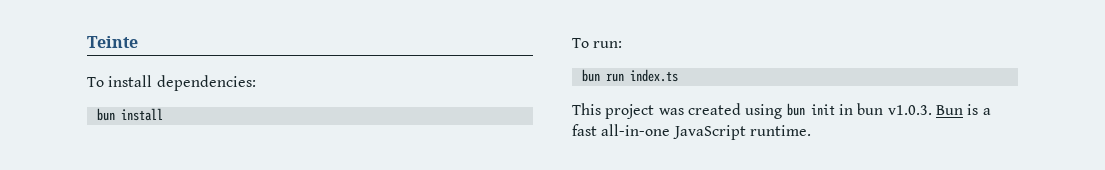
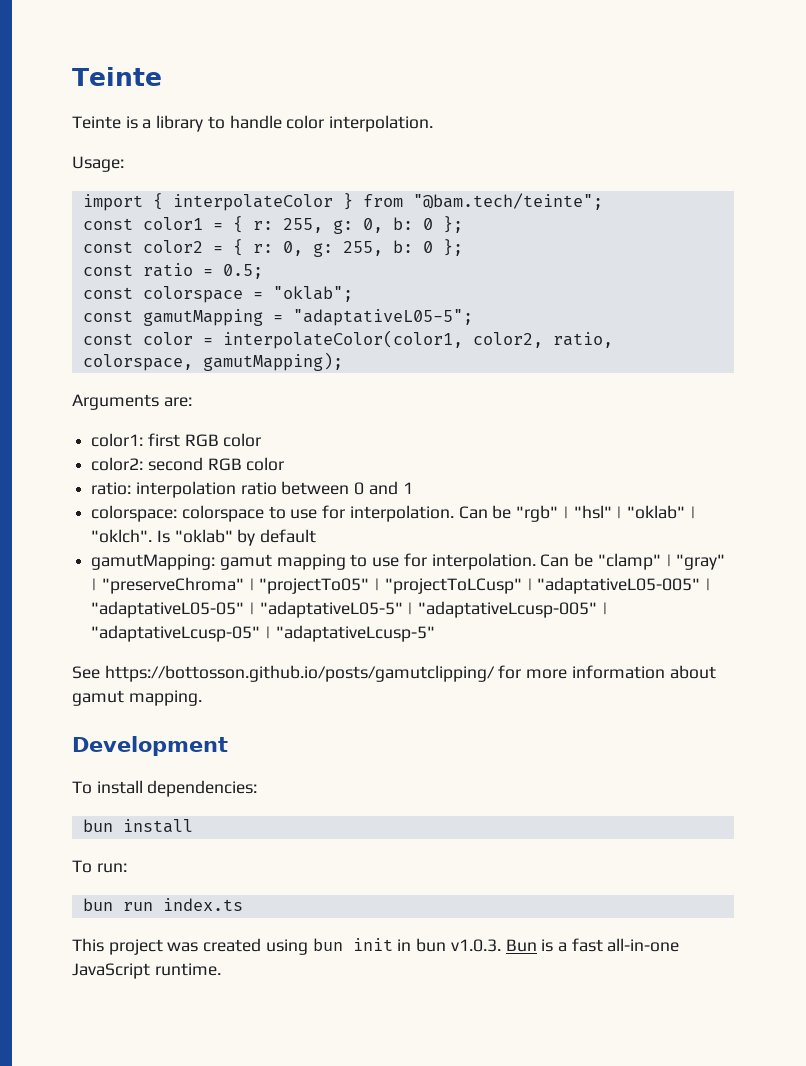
[87,36,138,48] Teinte -> [72,67,162,86] [72,115,434,132] [72,156,124,172] [82,193,603,211] [82,216,463,234] [82,239,463,257] [82,263,263,279] [82,286,353,303] [82,309,473,326] [82,330,613,349] [82,352,343,371] [72,394,192,410] [91,433,262,447] [91,457,285,471] [91,481,413,498] [91,505,696,522] [91,529,317,546] [91,553,726,570] [91,577,712,594] [91,601,608,618] [91,625,435,642] [72,665,716,682] [72,690,202,706] [72,736,228,756] Teinte // Teinte is a library to handle color interpolation. // Usage: // import { interpolateColor } from "@bam.tech/teinte"; // const color1 = { r: 255, g: 0, b: 0 }; // const color2 = { r: 0, g: 255, b: 0 }; // const ratio = 0.5; // const colorspace = "oklab"; // const gamutMapping = "adaptativeL05-5"; // const color = interpolateColor(color1, color2, ratio, colorspace, gamutMapping); // Arguments are: // color1: first RGB color // color2: second RGB color // ratio: interpolation ratio between 0 and 1 // colorspace: colorspace to use for interpolation. Can be "rgb" | "hsl" | "oklab" | "oklch". Is "oklab" by default // gamutMapping: gamut mapping to use for interpolation. Can be "clamp" | "gray" | "preserveChroma" | "projectTo05" | "projectToLCusp" | "adaptativeL05-005" | "adaptativeL05-05" | "adaptativeL05-5" | "adaptativeLcusp-005" | "adaptativeLcusp-05" | "adaptativeLcusp-5" // See https://bottosson.github.io/posts/gamutclipping/ for more information about gamut mapping. // Development

